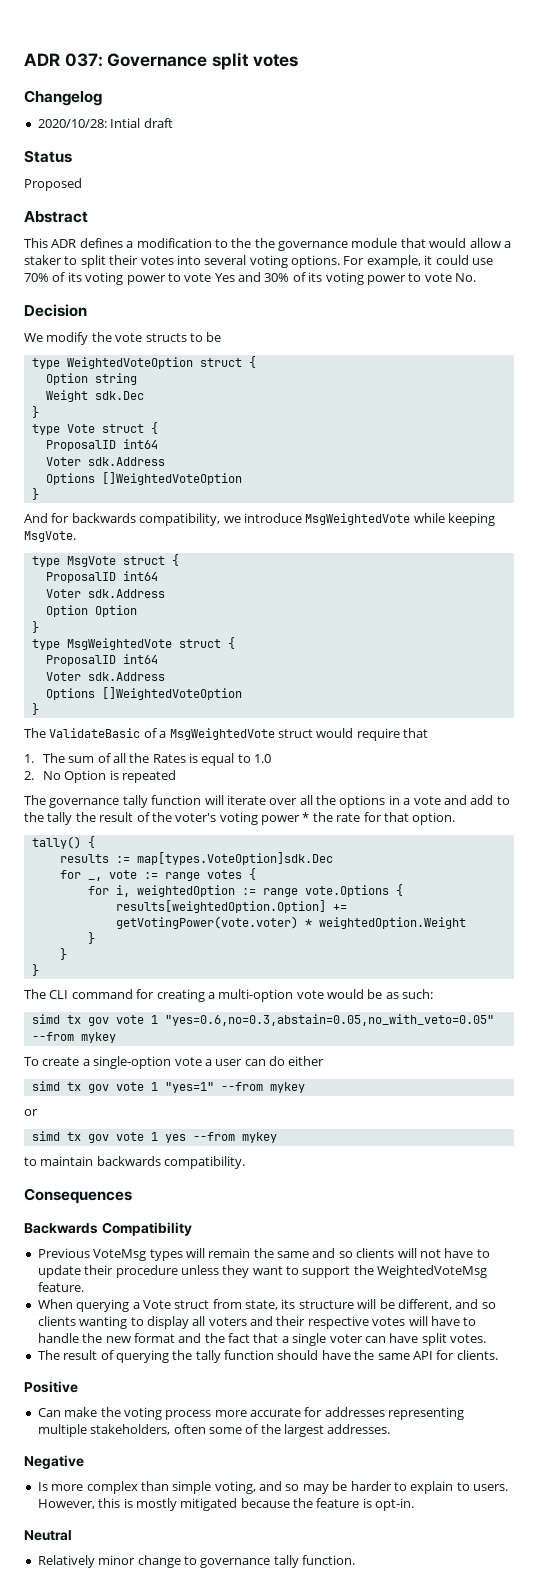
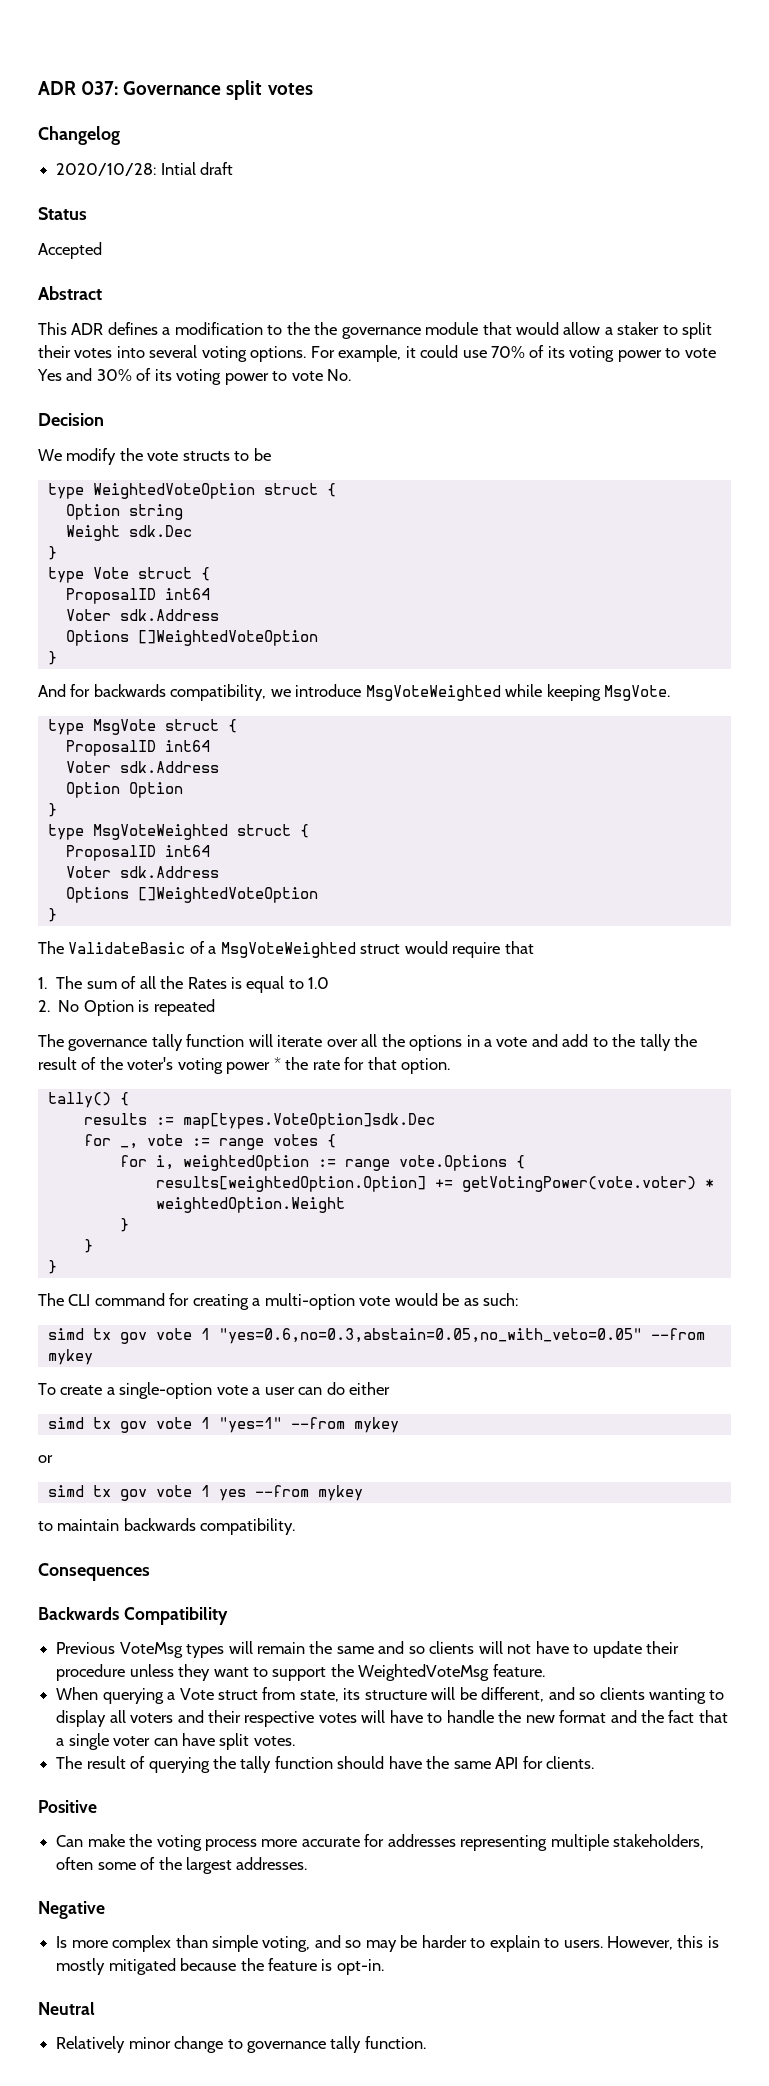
[24,178,82,191] Proposed -> [38,242,102,259] Accepted
[305,513,411,525] MsgWeightedVote -> [365,685,501,701] MsgVoteWeighted
[66,638,172,650] MsgWeightedVote -> [92,824,228,840] MsgVoteWeighted
[169,728,275,740] MsgWeightedVote -> [220,942,356,958] MsgVoteWeighted

